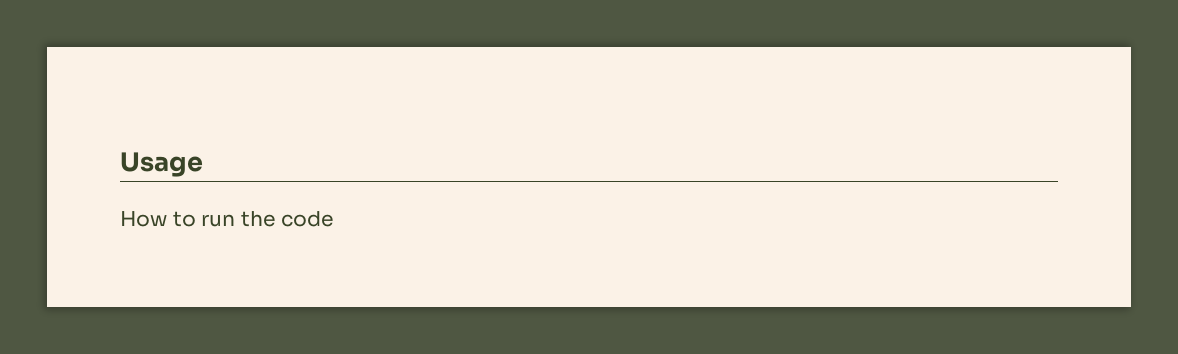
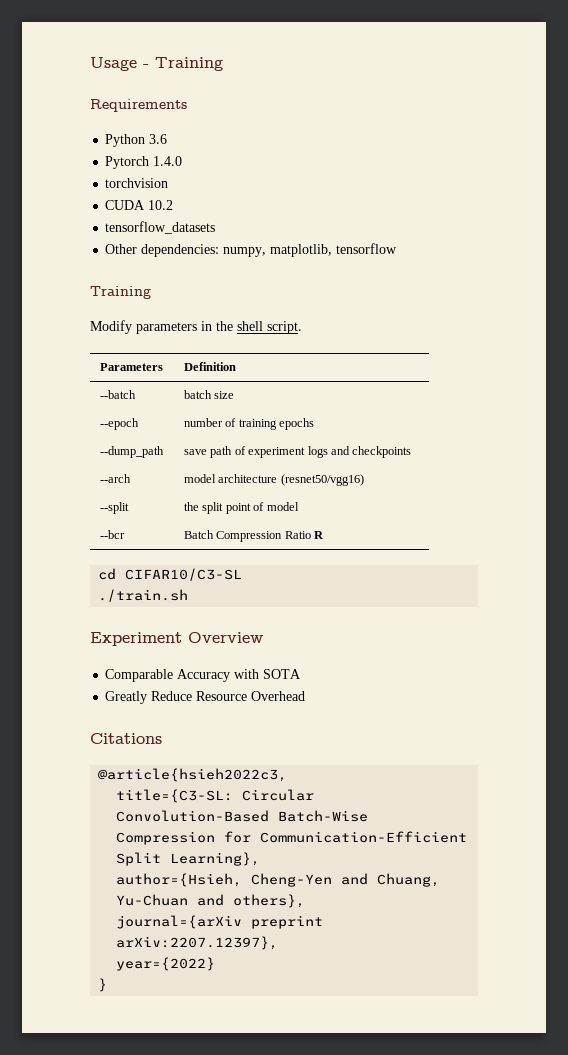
[120,211,335,227] // How to run the code -> [143,57,223,71] [90,99,187,112] [105,134,168,147] [105,156,183,169] [105,178,169,188] [105,200,174,210] [105,221,216,234] [105,243,398,257] [90,286,151,299] [90,320,302,334] [100,363,164,371] [184,362,237,371] [100,390,137,399] [184,390,235,399] [100,418,140,430] [184,418,315,430] [100,446,165,458] [184,446,412,458] [100,474,132,483] [184,474,364,486] [100,502,130,514] [184,502,299,514] [100,530,126,539] [184,530,325,542] [98,568,243,581] [98,589,189,602] [90,632,263,646] [105,669,302,682] [105,691,306,704] [90,733,162,744] [98,768,288,782] [116,789,315,803] [116,810,369,822] [116,831,468,845] [116,852,261,866] [116,873,441,887] [116,894,306,908] [116,915,324,929] [116,936,279,950] [116,957,216,971] [98,978,108,992] - Training // Requirements // Python 3.6 // Pytorch 1.4.0 // torchvision // CUDA 10.2 // tensorflow_datasets // Other dependencies: numpy, matplotlib, tensorflow // Training // Modify parameters in the shell script. // Parameters | Definition // --batch | batch size // --epoch | number of training epochs // --dump_path | save path of experiment logs and checkpoints // --arch | model architecture (resnet50/vgg16) // --split | the split point of model // --bcr | Batch Compression Ratio R // cd CIFAR10/C3-SL // ./train.sh // Experiment Overview // Comparable Accuracy with SOTA // Greatly Reduce Resource Overhead // Citations // @article{hsieh2022c3, // title={C3-SL: Circular Convolution-Based Batch-Wise Compression for Communication-Efficient Split Learning}, // author={Hsieh, Cheng-Yen and Chuang, Yu-Chuan and others}, // journal={arXiv preprint arXiv:2207.12397}, // year={2022} // }

